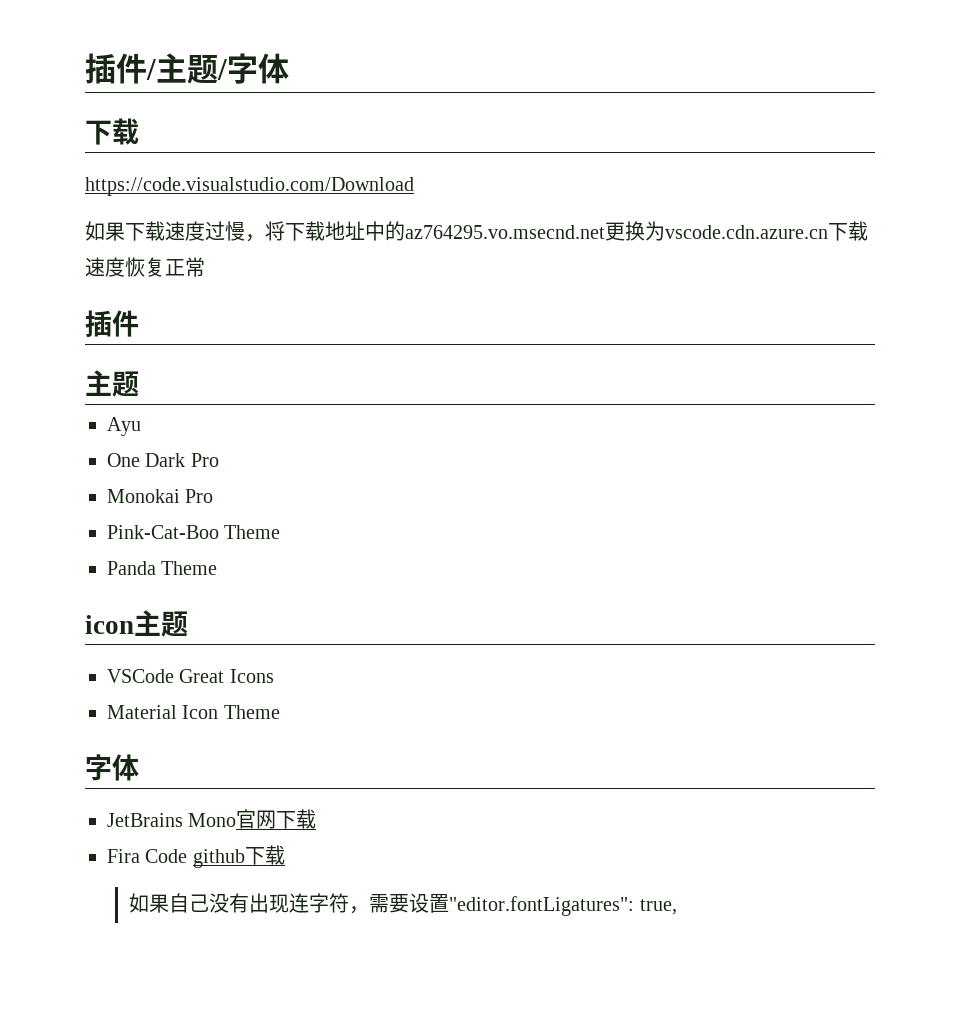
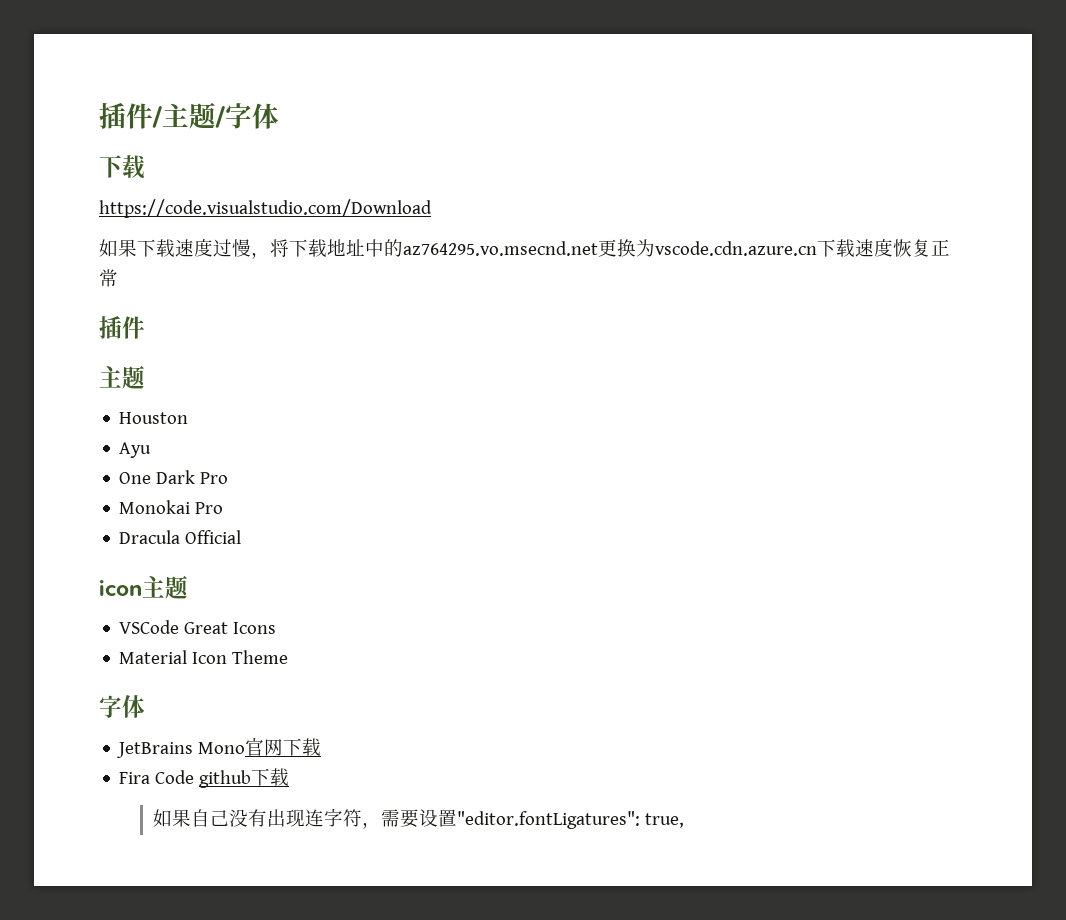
(139, 384) none -> [119,412,189,424] // Houston
[107,525,281,539] [107,561,218,575] Pink-Cat-Boo Theme // Panda Theme -> [119,530,242,544] Dracula Official

